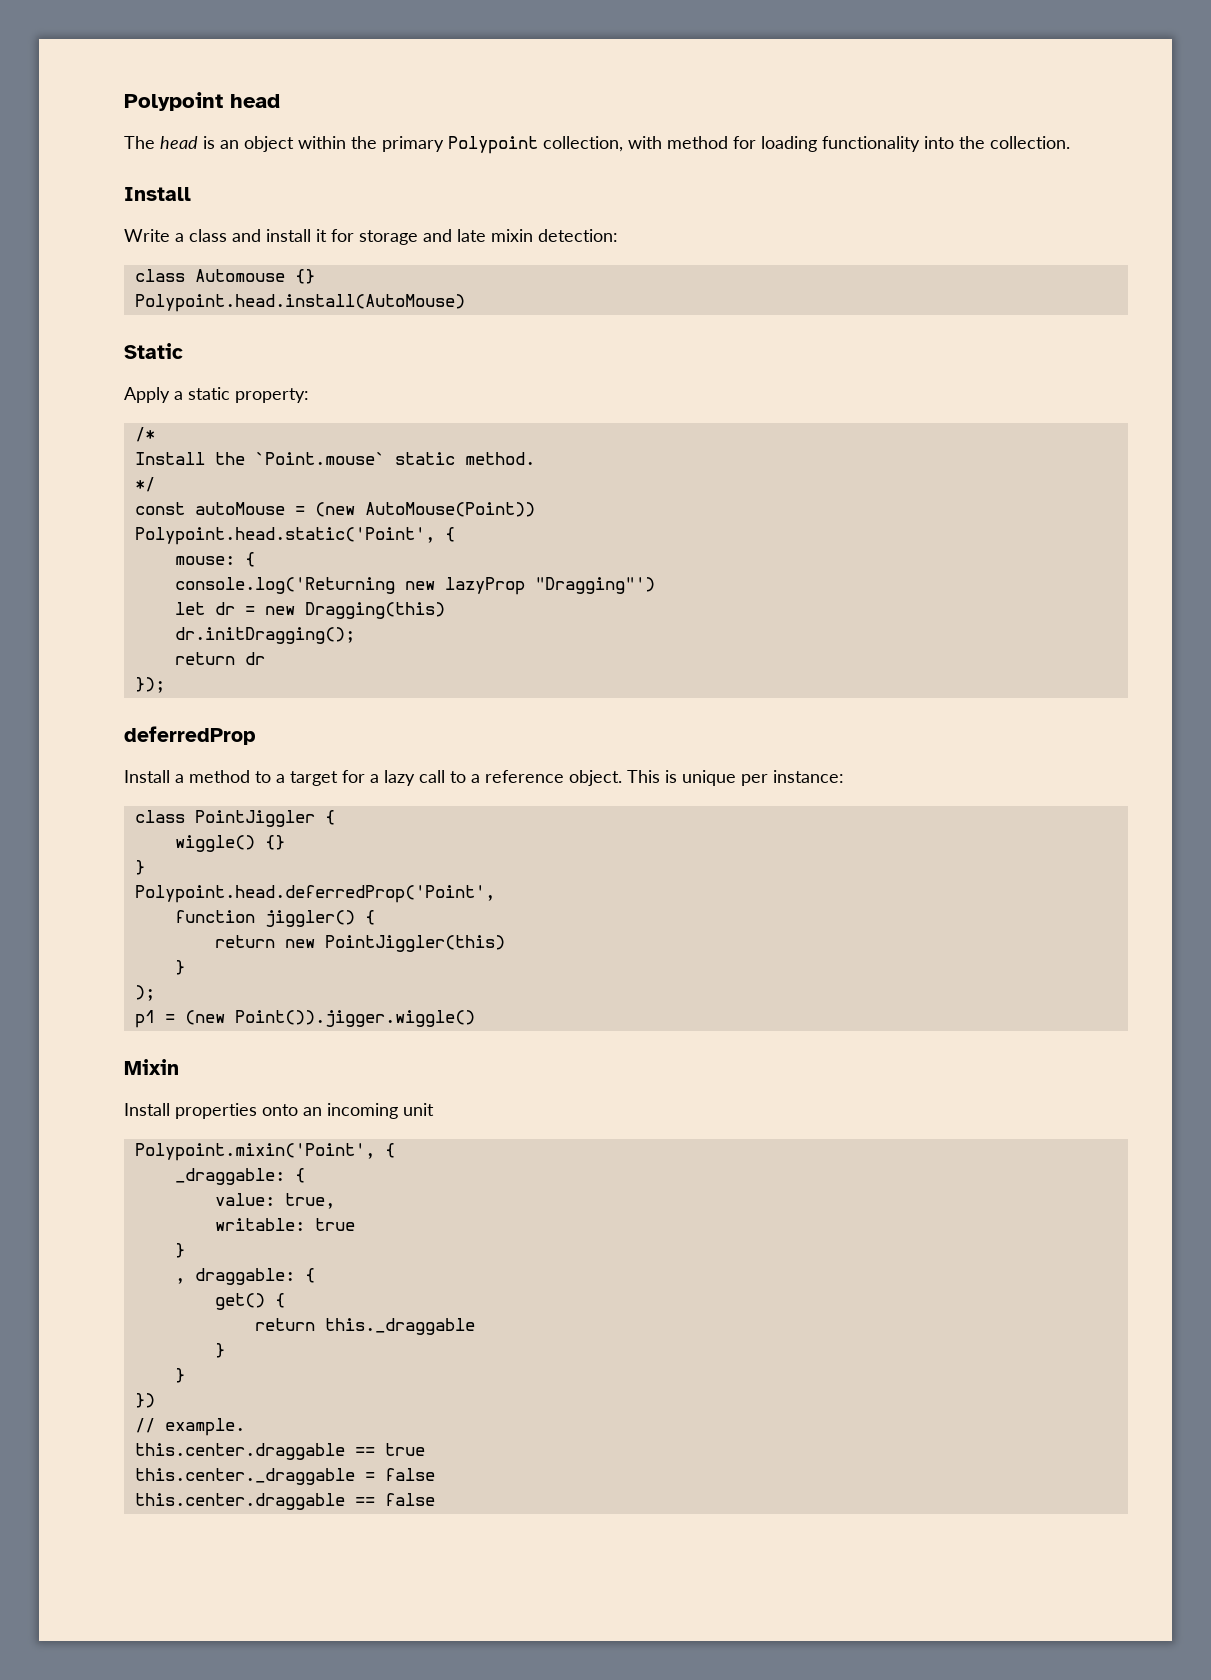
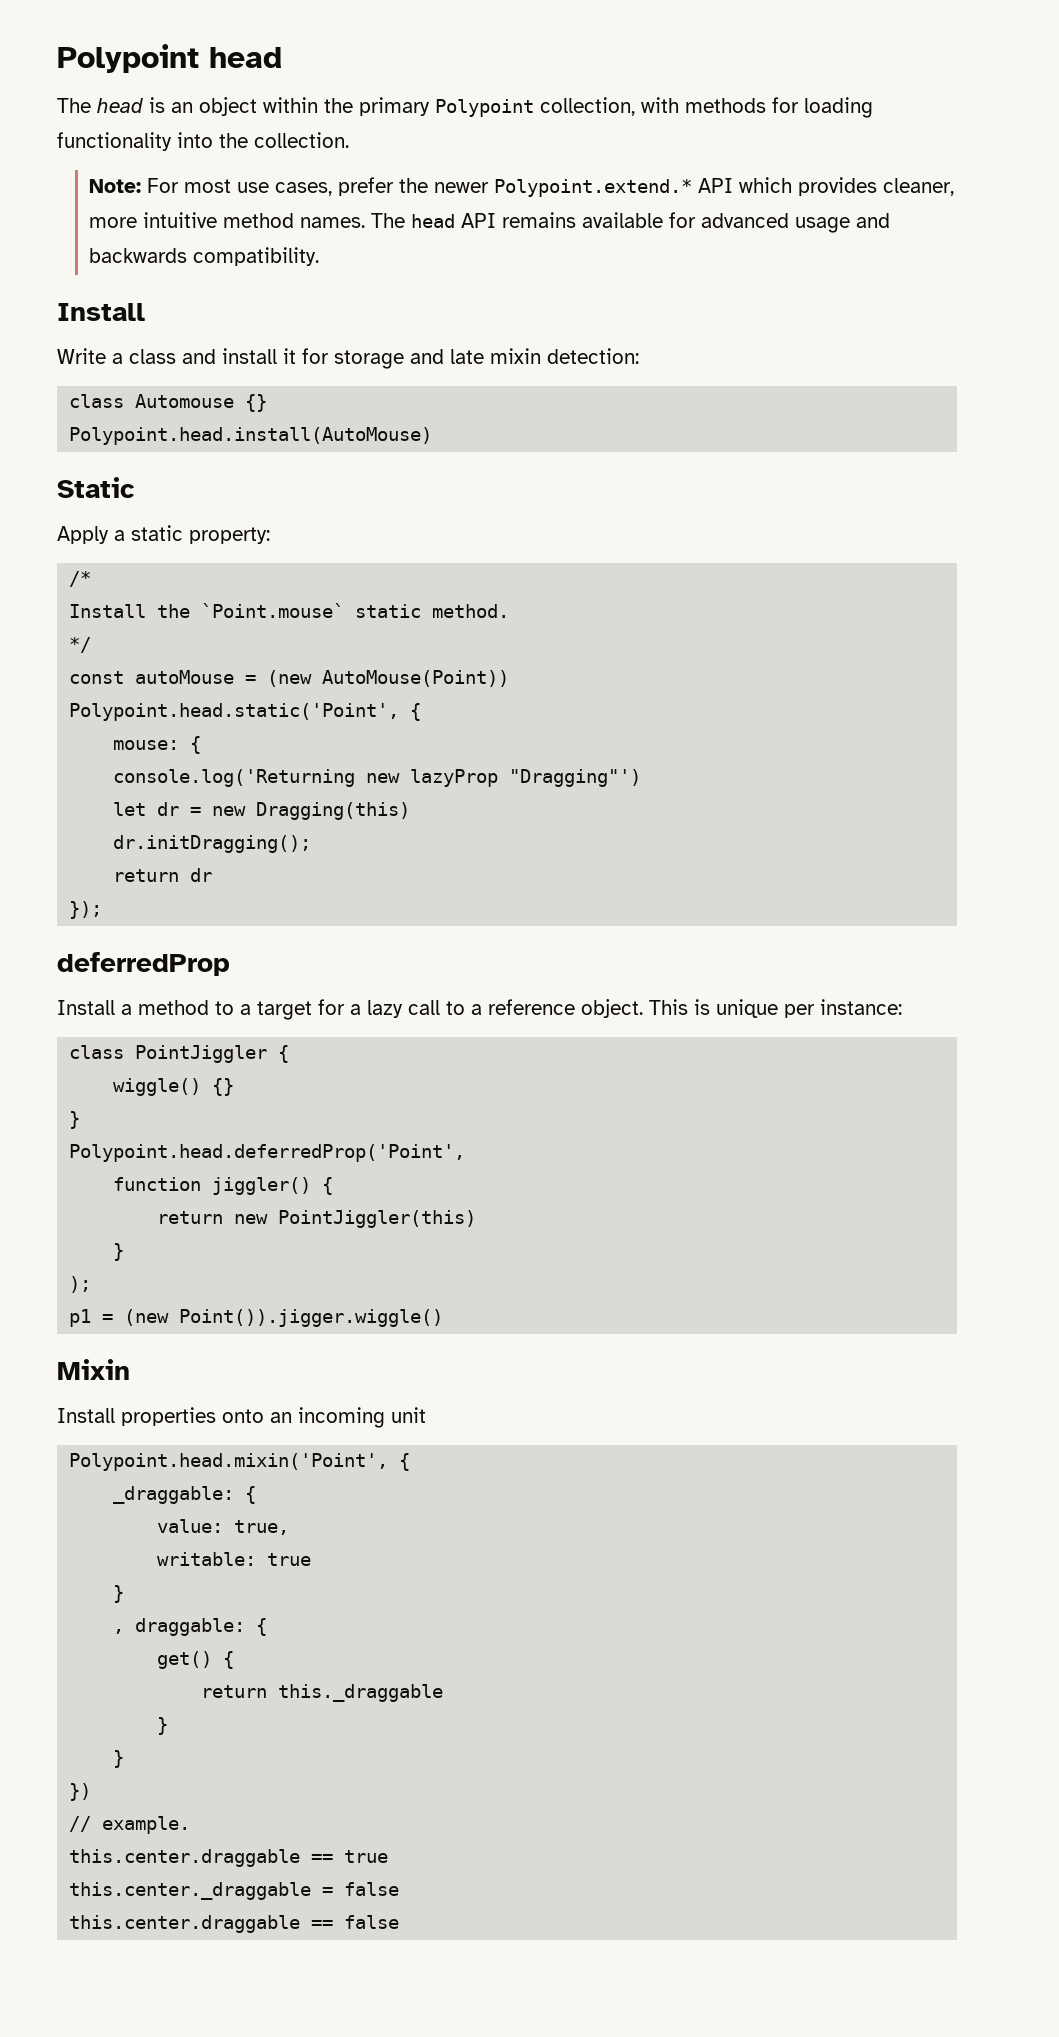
[667,136,728,149] method -> [685,98,766,113] methods
(1070, 142) none -> [89,177,955,197] [89,212,891,233] [89,247,320,266] // Note: For most use cases, prefer the newer Polypoint.extend.* API which provides cleaner, more intuitive method names. The head API remains available for advanced usage and backwards compatibility.
[134,1143,375,1161] Polypoint.mixin('Point', -> [69,1453,389,1471] Polypoint.head.mixin('Point',

